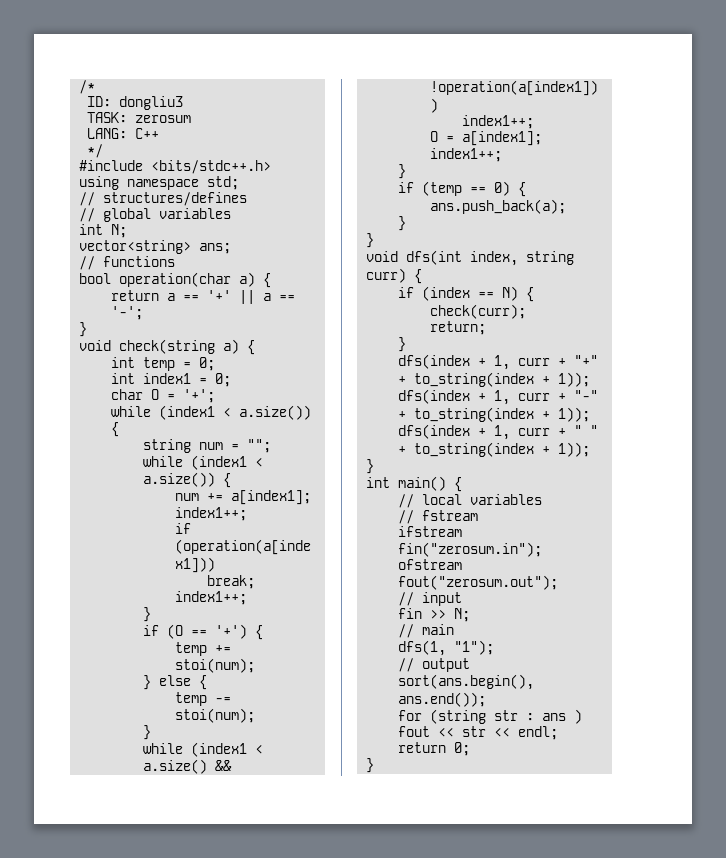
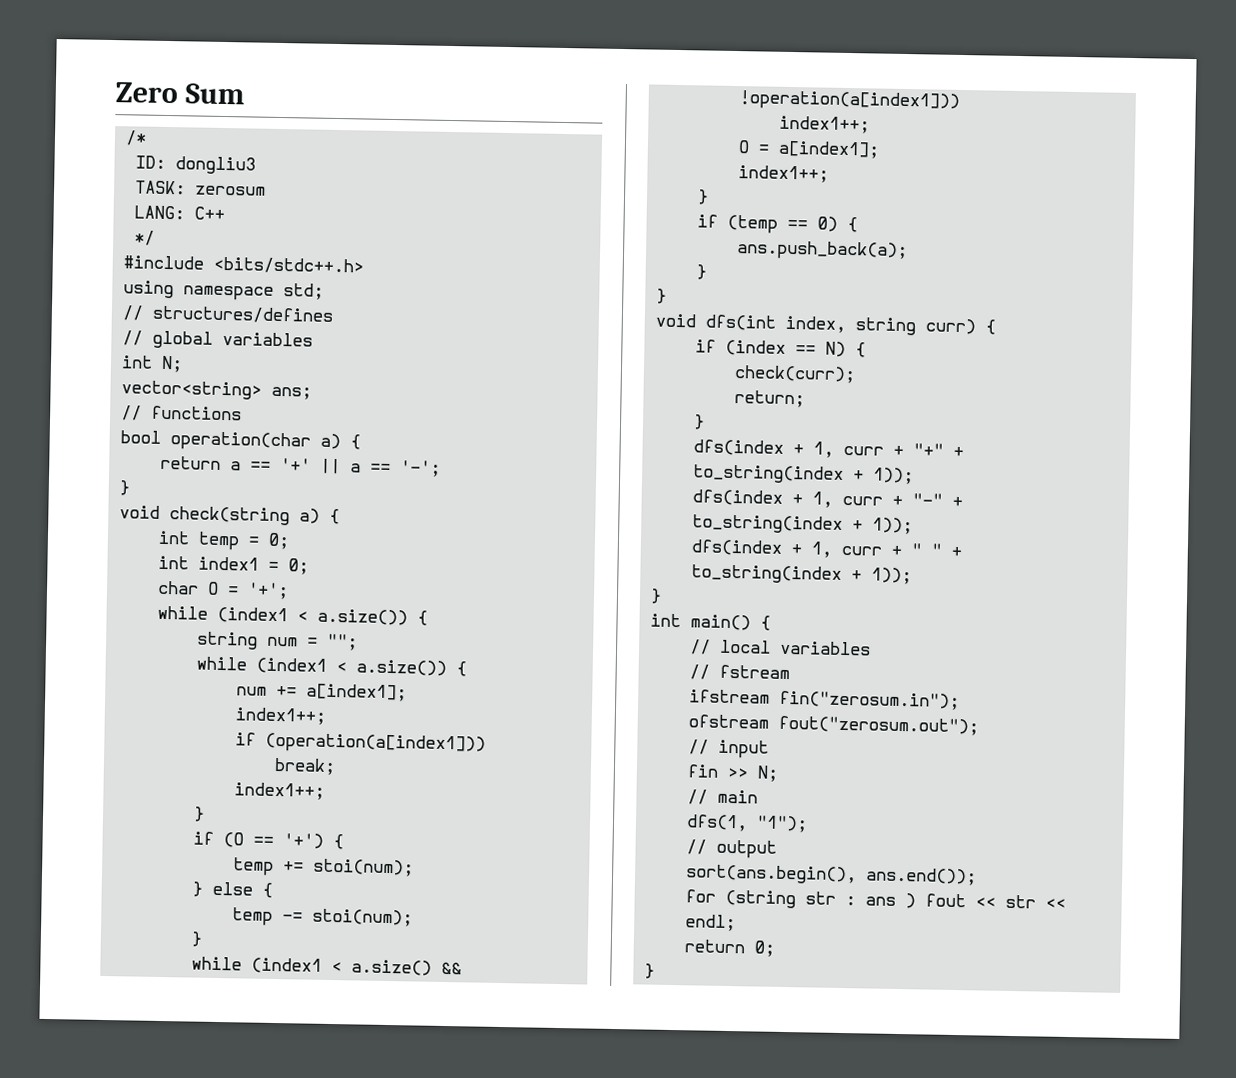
(78, 87) none -> [115,82,245,105] Zero Sum //

